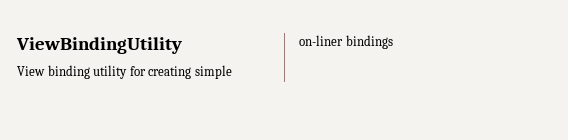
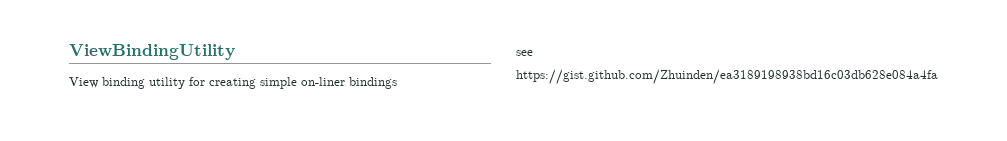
(393, 42) none -> [516,50,533,56] [516,69,938,85] // see https://gist.github.com/Zhuinden/ea3189198938bd16c03db628e084a4fa

